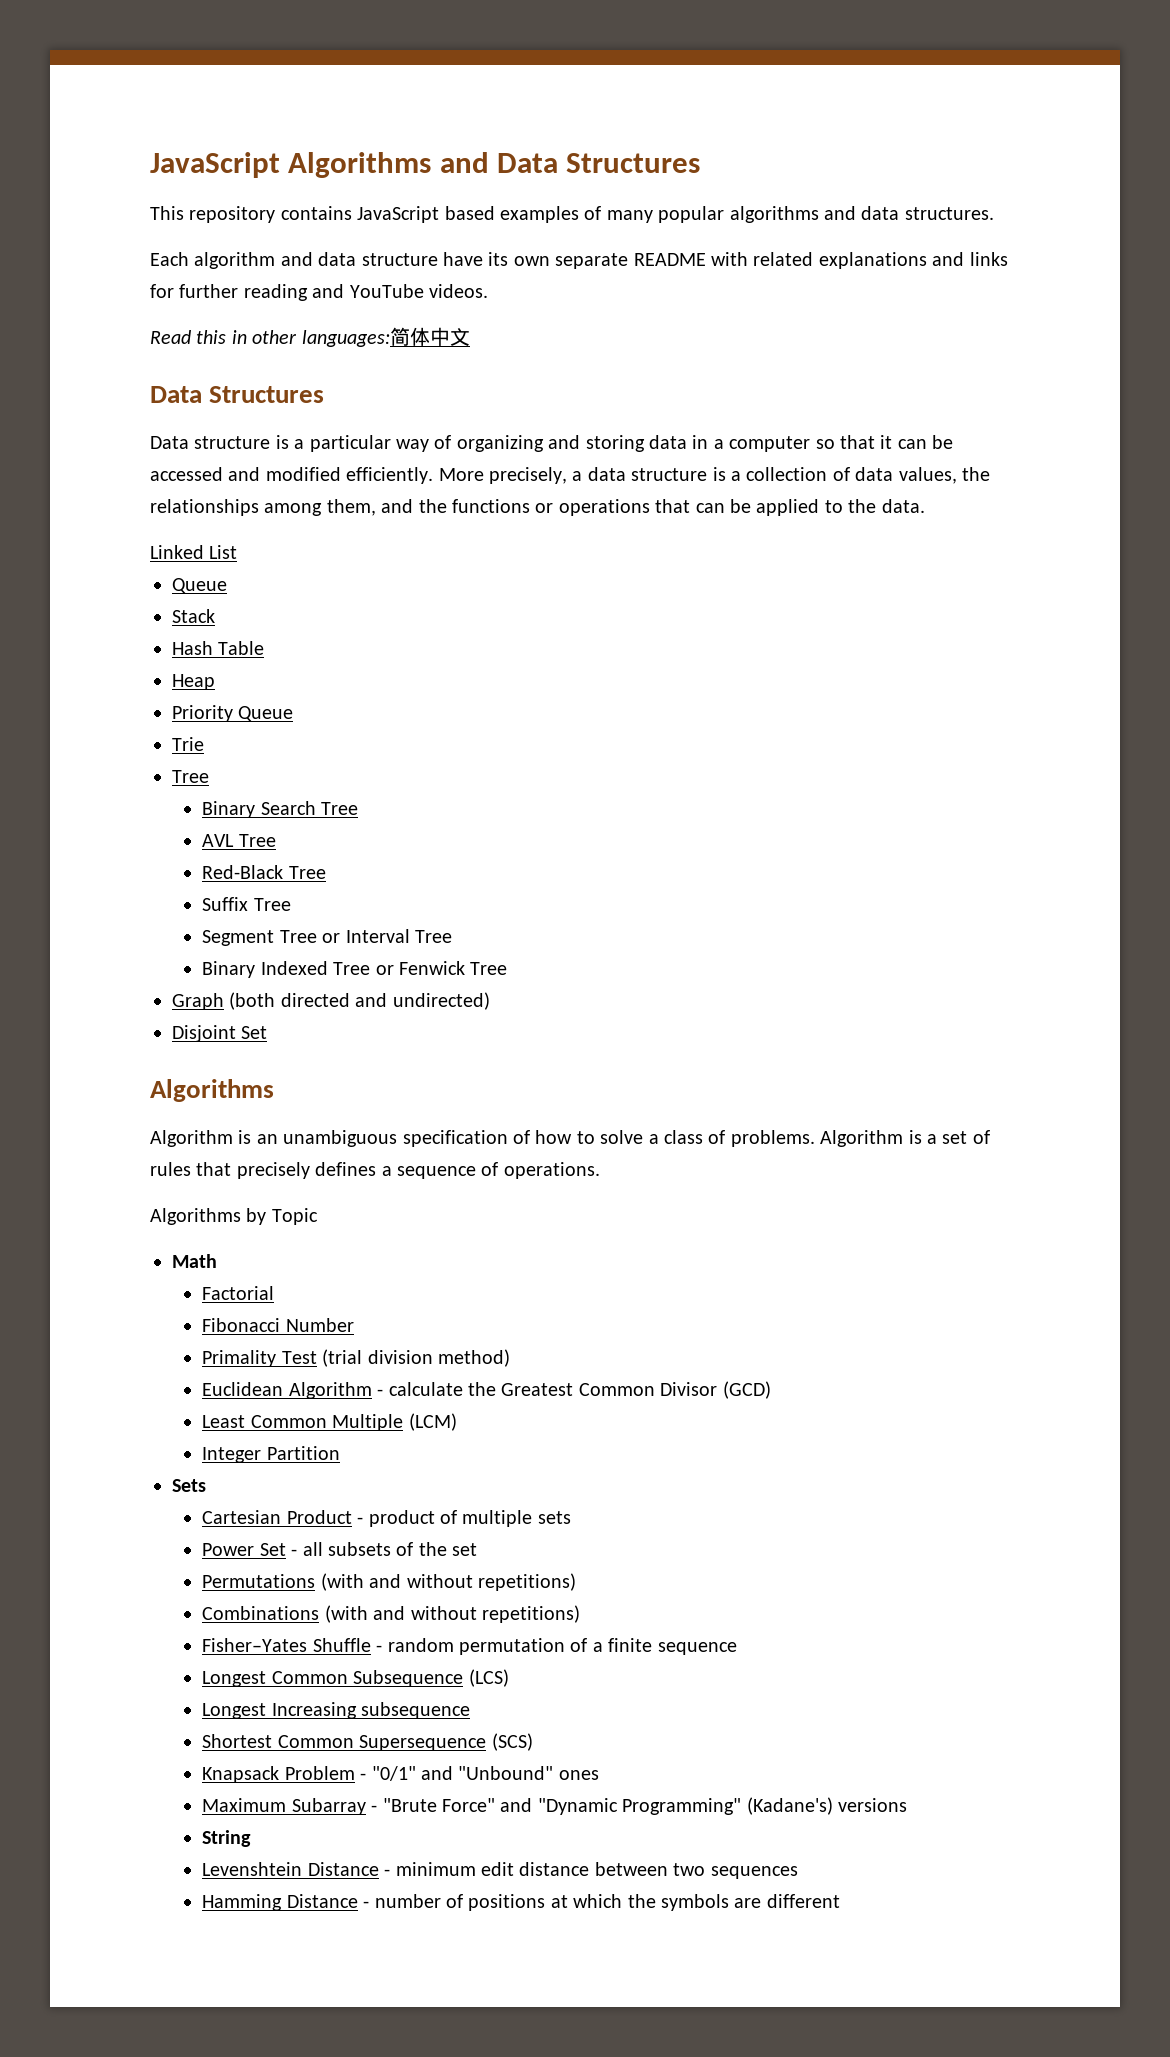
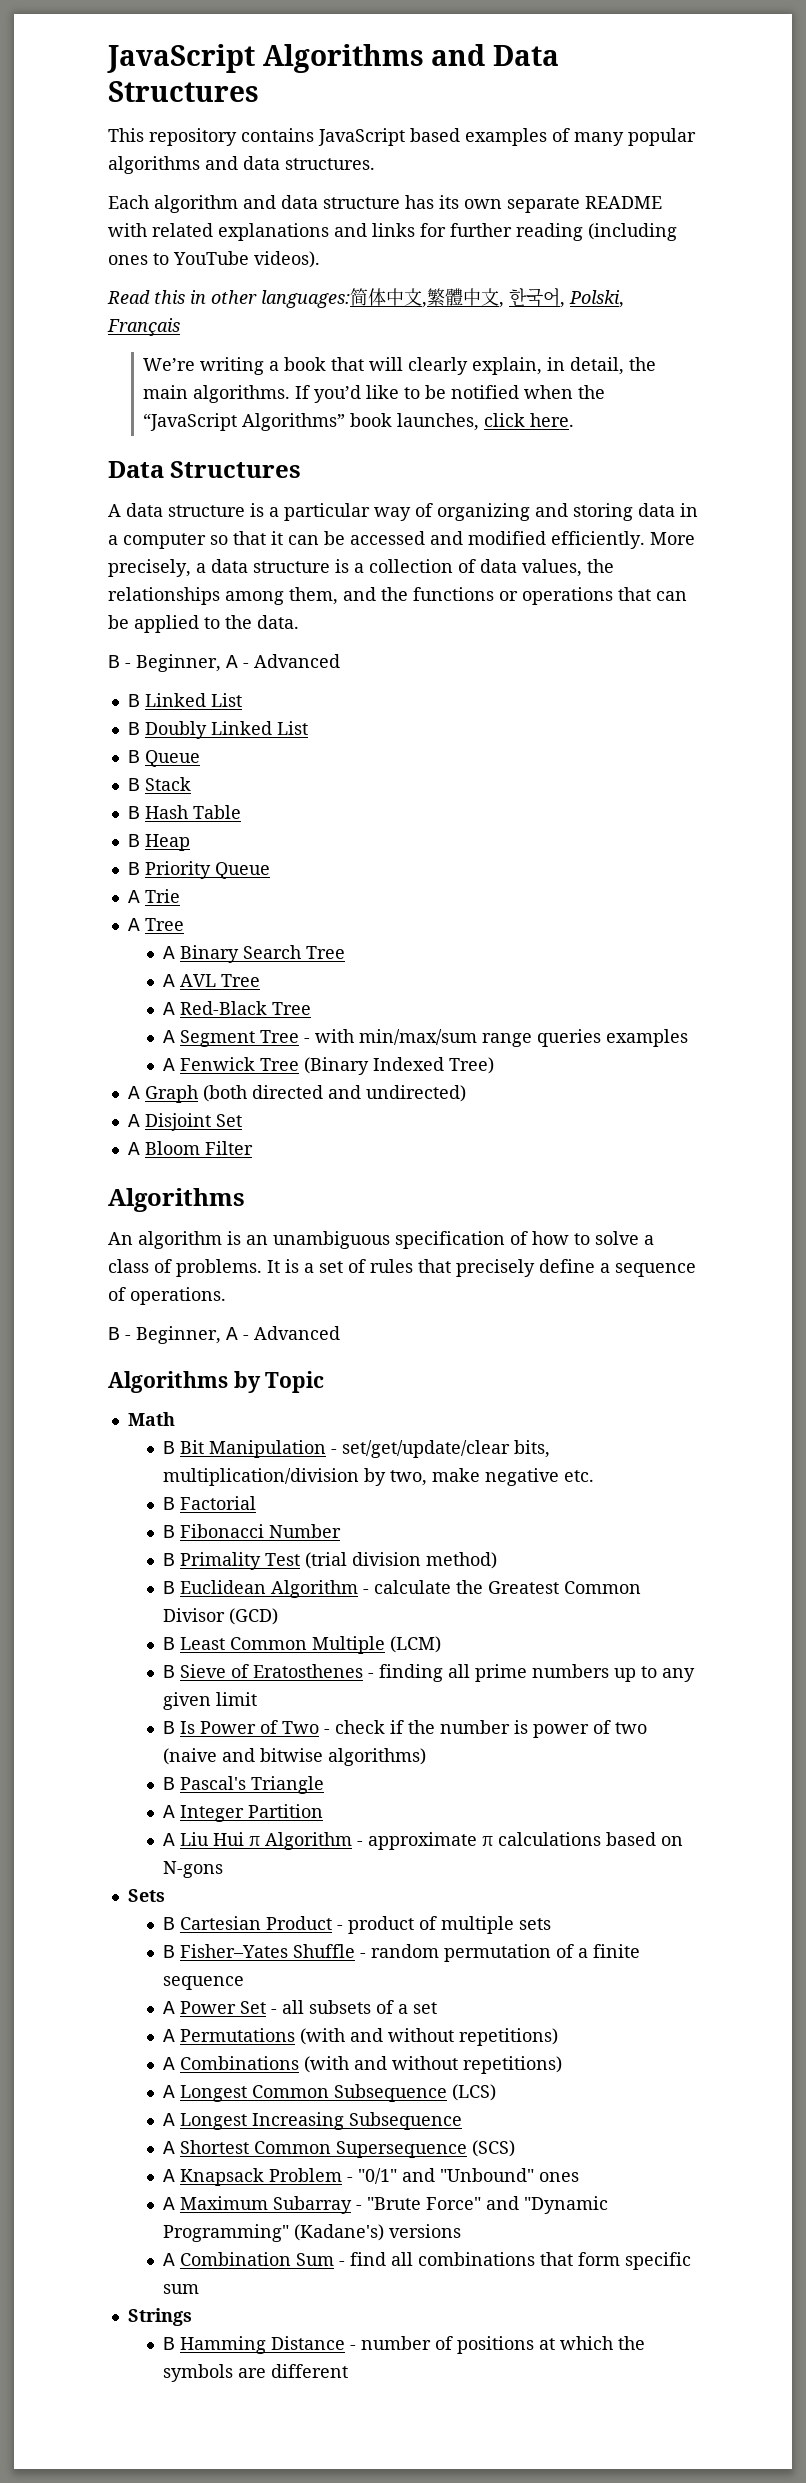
[443,252,483,266] have -> [405,195,434,209] has
[312,284,488,298] and YouTube videos. -> [588,223,677,241] [108,251,320,268] (including ones to YouTube videos).
[150,386,325,403] [150,436,189,449] // Data Structures // Data -> [422,288,624,308] [107,318,180,336] [143,357,657,375] [143,385,606,403] [143,413,575,431] [108,461,302,478] [108,503,163,517] ,繁體中文, 한국어, Polski, Français // We’re writing a book that will clearly explain, in detail, the main algorithms. If you’d like to be notified when the “JavaScript Algorithms” book launches, click here. // Data Structures // A data
[150,545,238,559] [172,578,227,594] Linked List // Queue // -> [108,654,340,672] [127,693,242,707] [127,721,308,739] [127,750,200,767] [127,778,140,791] B - Beginner, A - Advanced // B Linked List // B Doubly Linked List // B Queue // B
(215, 616) none -> [127,806,140,819] B
(265, 648) none -> [127,834,140,847] B
(215, 682) none -> [127,862,140,875] B
(294, 714) none -> [127,890,140,903] A
[172,770,209,783] Tree // -> [127,918,184,931] [163,946,176,959] A Tree // A
(359, 808) none -> [163,974,176,987] A
(276, 840) none -> [163,1002,176,1015] A
[202,897,291,911] [202,929,452,946] [202,961,508,978] Suffix Tree // Segment Tree or Interval Tree // Binary Indexed Tree or Fenwick Tree // -> [163,1029,689,1047] [163,1057,495,1075] [127,1086,140,1099] A Segment Tree - with min/max/sum range queries examples // A Fenwick Tree (Binary Indexed Tree) // A
(490, 1001) none -> [127,1114,140,1127] A
(268, 1032) none -> [127,1141,253,1155] // A Bloom Filter
[150,1130,233,1147] Algorithm -> [108,1231,222,1249] An algorithm
[820,1130,904,1147] Algorithm -> [267,1260,280,1273] It
[315,1162,377,1176] defines -> [539,1259,595,1273] define
[150,1208,318,1225] [172,1254,217,1268] Algorithms by Topic // Math // -> [108,1326,340,1344] [108,1371,325,1393] [127,1412,175,1426] [163,1440,551,1458] [163,1468,595,1486] [163,1497,176,1510] B - Beginner, A - Advanced // Algorithms by Topic // Math // B Bit Manipulation - set/get/update/clear bits, multiplication/division by two, make negative etc. // B
(275, 1293) none -> [163,1525,176,1538] B
(354, 1325) none -> [163,1553,176,1566] B
(510, 1358) none -> [163,1581,176,1594] B
(771, 1390) none -> [163,1637,176,1650] B
[202,1446,340,1463] Integer Partition -> [163,1664,696,1682] [163,1692,258,1710] [163,1720,648,1738] [163,1748,427,1766] [163,1776,325,1794] [163,1804,324,1822] [163,1832,684,1850] [163,1861,224,1878] B Sieve of Eratosthenes - finding all prime numbers up to any given limit // B Is Power of Two - check if the number is power of two (naive and bitwise algorithms) // B Pascal's Triangle // A Integer Partition // A Liu Hui π Algorithm - approximate π calculations based on N-gons
(206, 1485) none -> [163,1917,176,1930] B
[202,1542,478,1556] [202,1573,576,1591] [202,1605,580,1623] Power Set - all subsets of the set // Permutations (with and without repetitions) // Combinations (with and without repetitions) // -> [163,1945,176,1958] B
(737, 1648) none -> [163,2000,438,2014] [163,2028,559,2046] [163,2056,563,2074] [163,2085,176,2098] A Power Set - all subsets of a set // A Permutations (with and without repetitions) // A Combinations (with and without repetitions) // A
(509, 1678) none -> [163,2113,176,2126] A
[361,1702,471,1719] subsequence // -> [349,2112,463,2130] [163,2141,176,2154] Subsequence // A
(533, 1742) none -> [163,2169,176,2182] A
(599, 1775) none -> [163,2197,176,2210] A
[202,1830,252,1847] [202,1862,798,1879] String // Levenshtein Distance - minimum edit distance between two sequences // -> [163,2252,692,2270] [163,2284,200,2294] [127,2308,192,2326] [163,2337,176,2350] A Combination Sum - find all combinations that form specific sum // Strings // B

